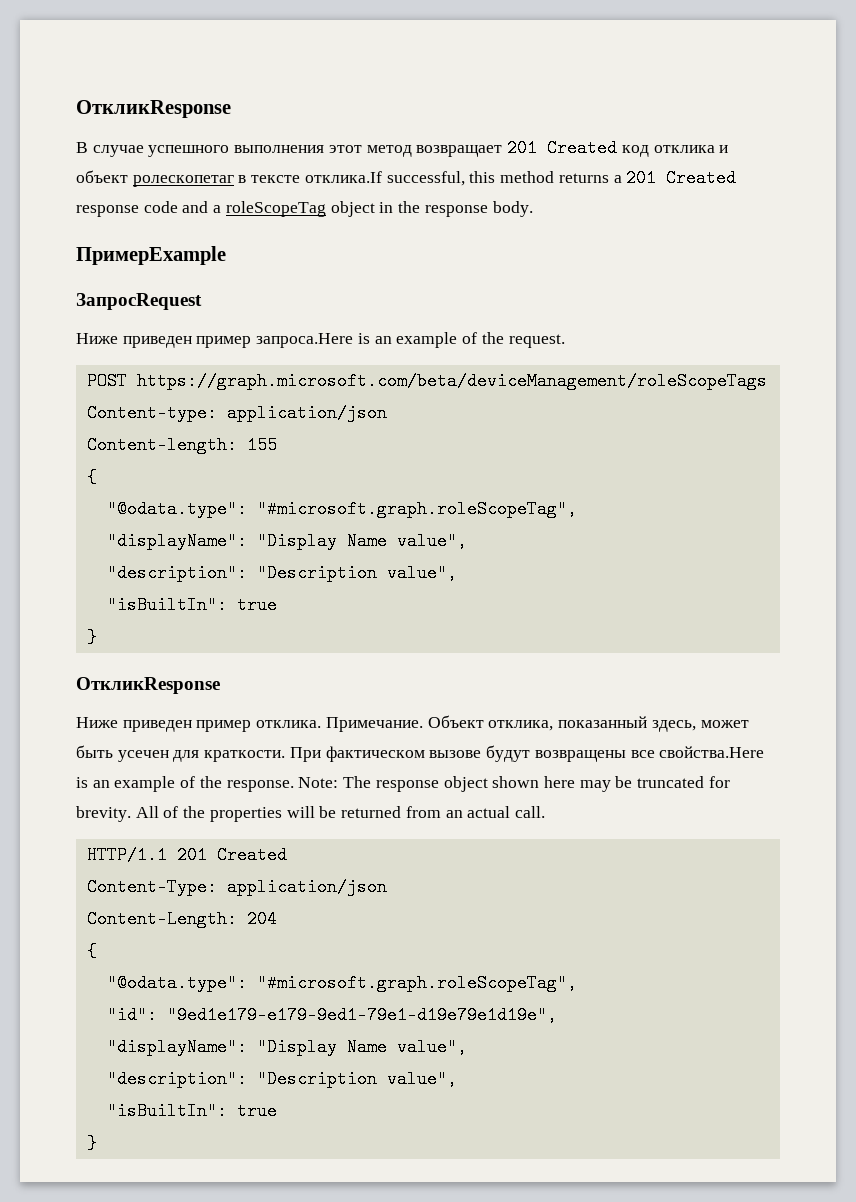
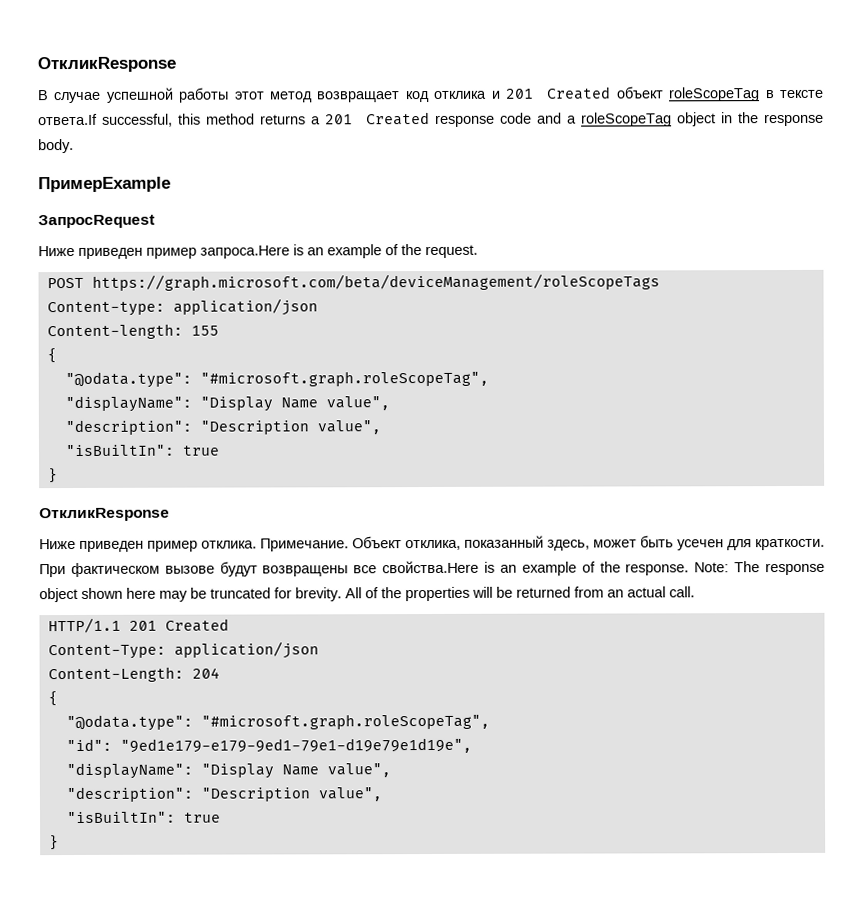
[148,145,325,157] успешного выполнения -> [105,87,230,103] успешной работы
[507,139,618,157] 201 Created -> (401, 97) none
[76,170,234,187] объект ролескопетаг -> [504,86,761,102] 201 Created объект roleScopeTag
[304,171,382,183] отклика.If -> [38,113,98,126] ответа.If

